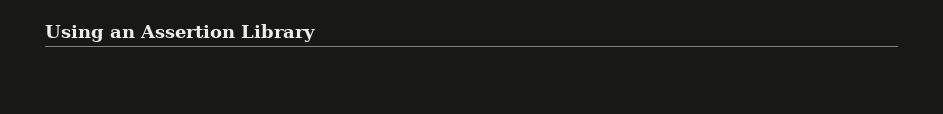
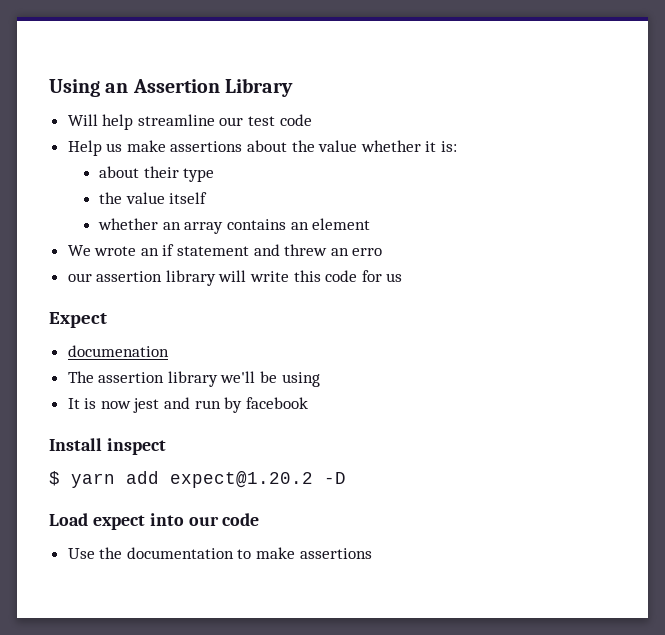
(315, 33) none -> [67,114,312,130] [67,140,458,156] [99,166,215,182] [99,192,208,204] [98,218,371,234] [67,244,383,256] [67,270,403,286] [49,312,107,328] [67,345,169,357] [67,371,320,387] [67,397,308,413] [49,438,166,455] [49,471,346,488] [49,513,260,530] [67,547,372,559] // Will help streamline our test code // Help us make assertions about the value whether it is: // about their type // the value itself // whether an array contains an element // We wrote an if statement and threw an erro // our assertion library will write this code for us // Expect // documenation // The assertion library we'll be using // It is now jest and run by facebook // Install inspect // $ yarn add expect@1.20.2 -D // Load expect into our code // Use the documentation to make assertions

